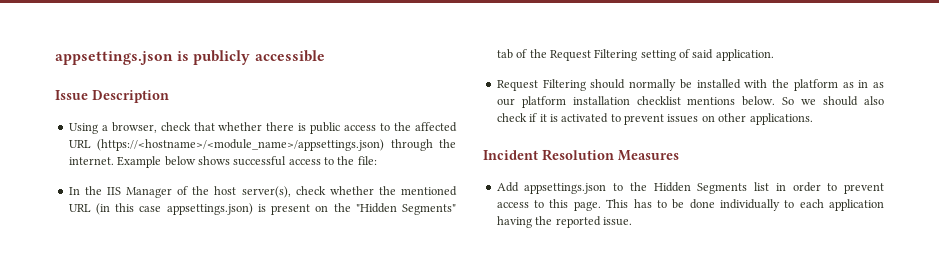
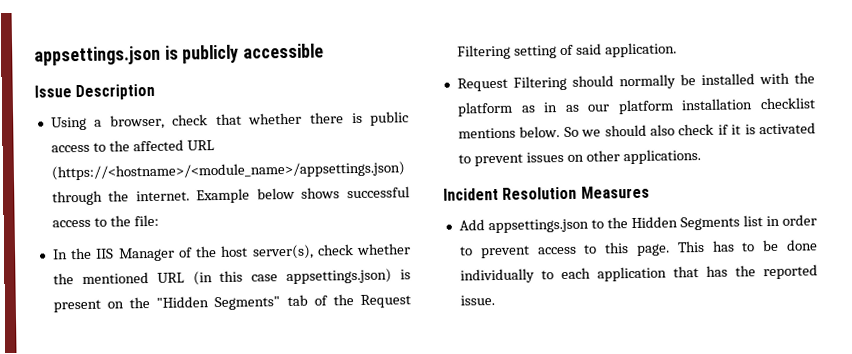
[496,216,532,228] having -> [672,265,728,278] that has

